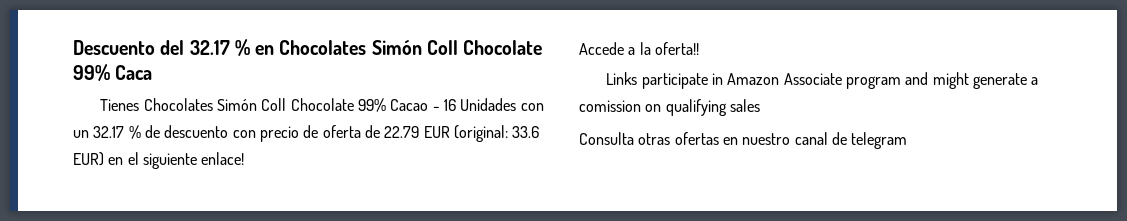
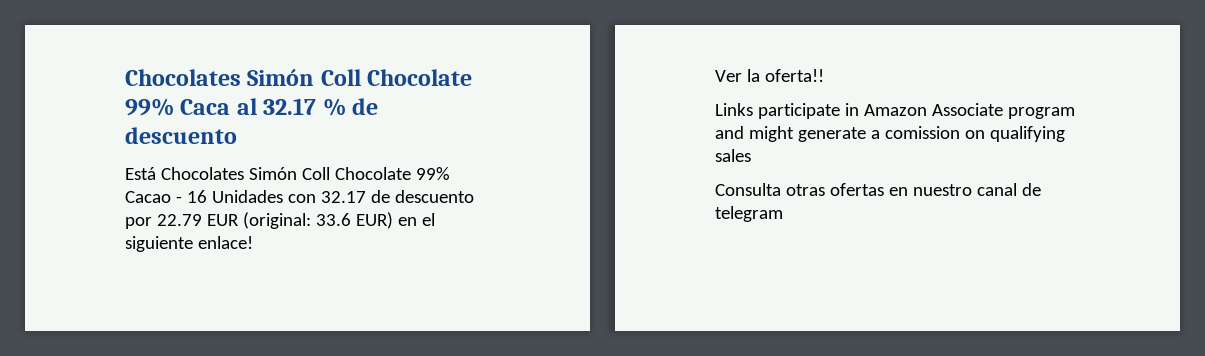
[73,39,275,56] Descuento del 32.17 % en -> (125, 77) none
[100,99,140,111] // Tienes -> [236,98,379,116] [125,127,237,144] [125,167,156,180] al 32.17 % de descuento // Está
[73,125,380,142] un 32.17 % de descuento con precio de oferta de -> [320,190,474,203] [125,217,152,229] 32.17 de descuento por
[579,42,636,55] Accede a -> [715,70,742,82] Ver

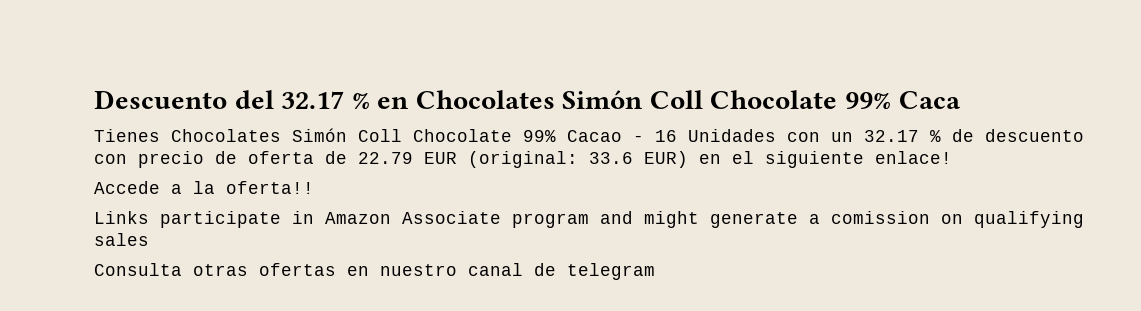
(125, 77) none -> [94,90,410,110] Descuento del 32.17 % en
[236,98,379,116] [125,127,237,144] [125,167,156,180] al 32.17 % de descuento // Está -> [94,129,160,142] // Tienes
[320,190,474,203] [125,217,152,229] 32.17 de descuento por -> [831,129,1084,142] [94,151,347,168] un 32.17 % de descuento con precio de oferta de
[715,70,742,82] Ver -> [94,181,182,194] Accede a

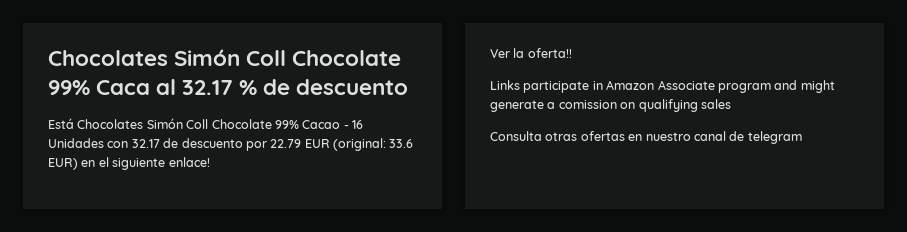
[94,90,410,110] Descuento del 32.17 % en -> (48, 58) none
[94,129,160,142] // Tienes -> [156,79,409,95] [48,118,74,129] al 32.17 % de descuento // Está
[831,129,1084,142] [94,151,347,168] un 32.17 % de descuento con precio de oferta de -> [131,138,267,151] 32.17 de descuento por
[94,181,182,194] Accede a -> [490,49,510,58] Ver

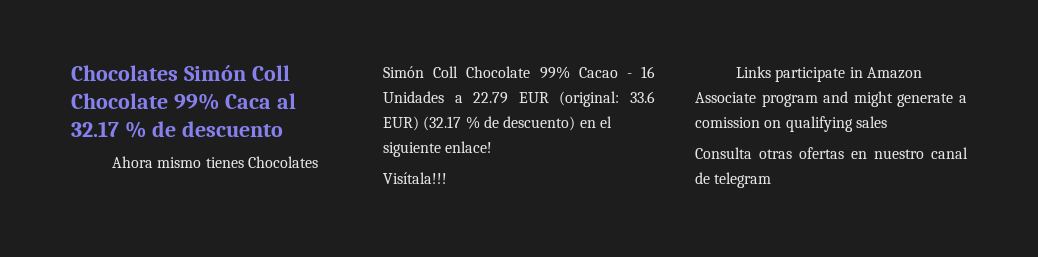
[48,118,74,129] Está -> [111,156,244,168] Ahora mismo tienes
[107,138,267,151] con 32.17 de descuento por -> [454,95,463,103] a
(78, 164) none -> [423,116,576,131] (32.17 % de descuento)
[490,48,572,58] Ver la oferta!! -> [383,172,447,184] Visítala!!!

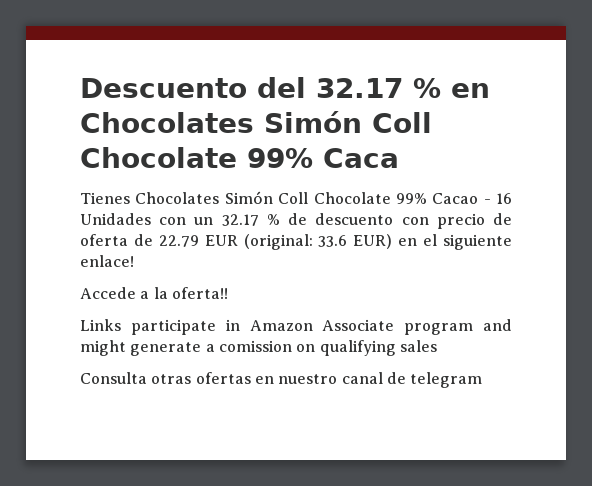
(71, 73) none -> [80,77,490,98] Descuento del 32.17 % en
[276,93,296,109] [71,121,283,138] [111,156,244,168] al 32.17 % de descuento // Ahora mismo tienes -> [80,192,130,204] // Tienes
[454,95,463,103] a -> [159,213,512,229] [80,234,153,246] con un 32.17 % de descuento con precio de oferta de
[423,116,576,131] (32.17 % de descuento) -> (393, 241) none
[383,172,447,184] Visítala!!! -> [80,287,228,299] Accede a la oferta!!

